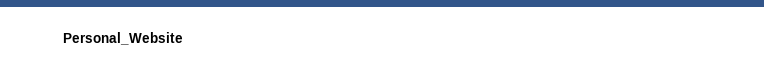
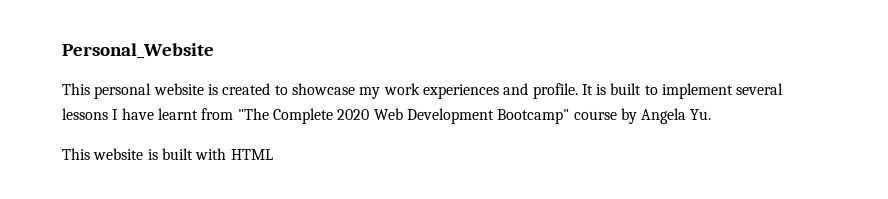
(183, 38) none -> [62,83,784,99] [62,108,712,124] [62,148,273,160] // This personal website is created to showcase my work experiences and profile. It is built to implement several lessons I have learnt from "The Complete 2020 Web Development Bootcamp" course by Angela Yu. // This website is built with HTML

